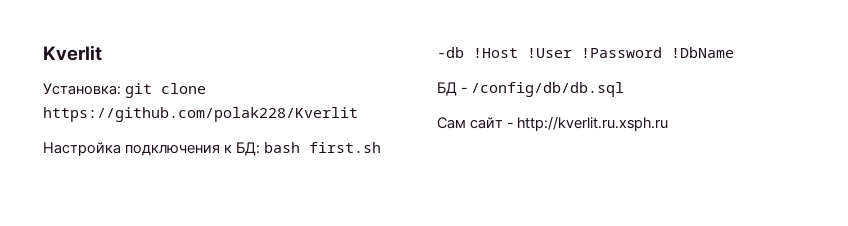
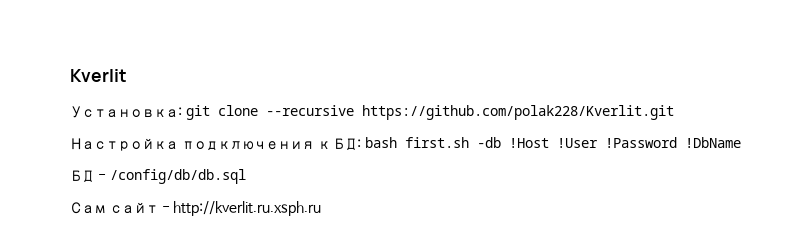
[43,107,358,122] https://github.com/polak228/Kverlit -> [265,105,674,120] --recursive https://github.com/polak228/Kverlit.git

